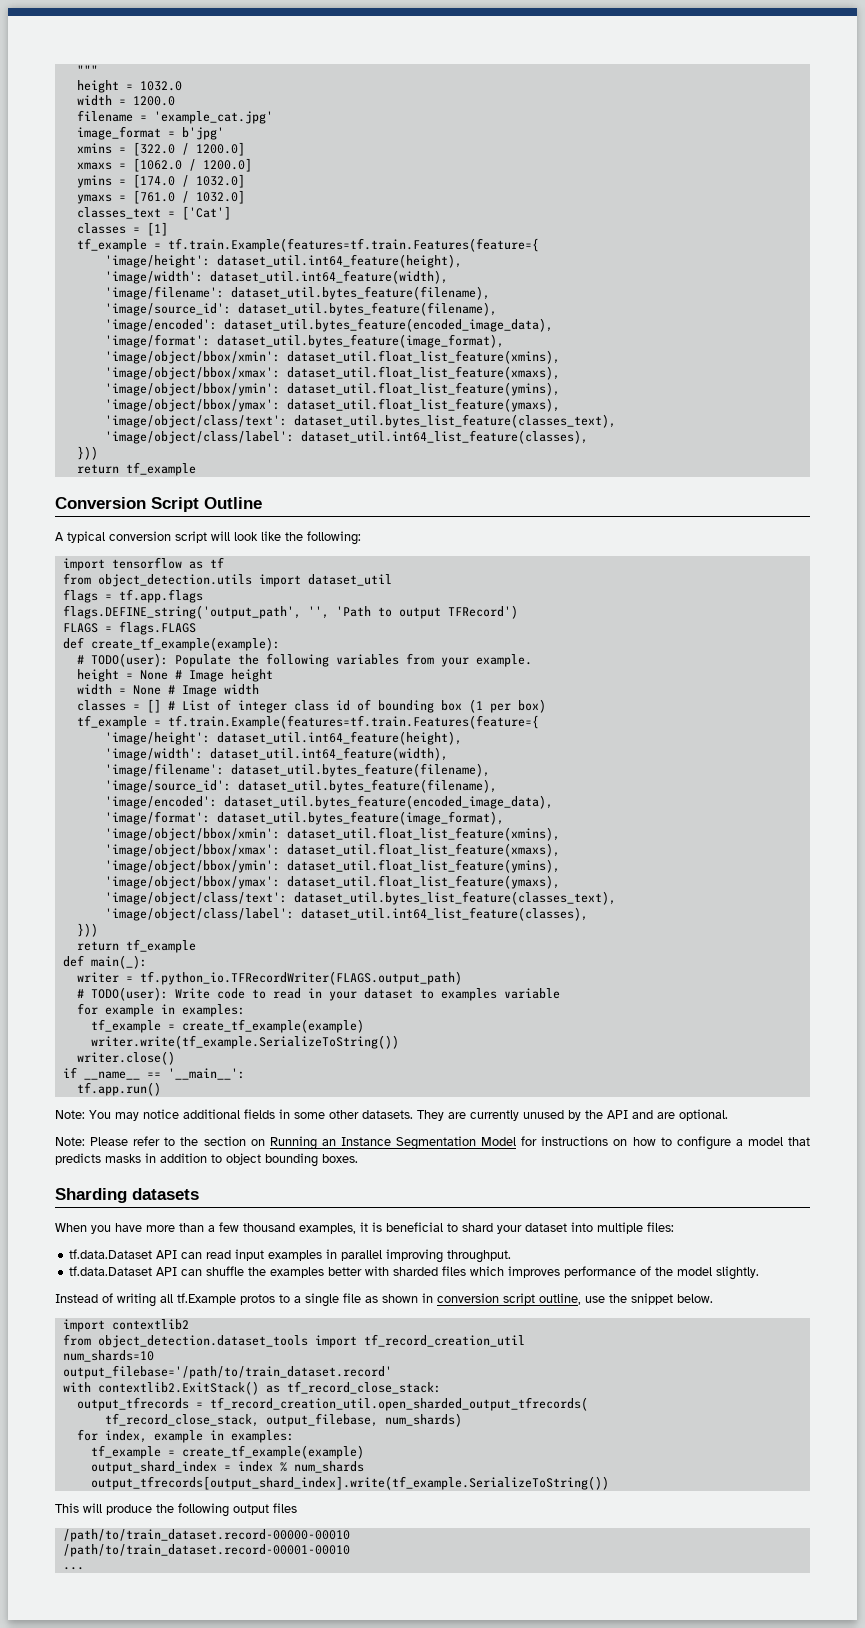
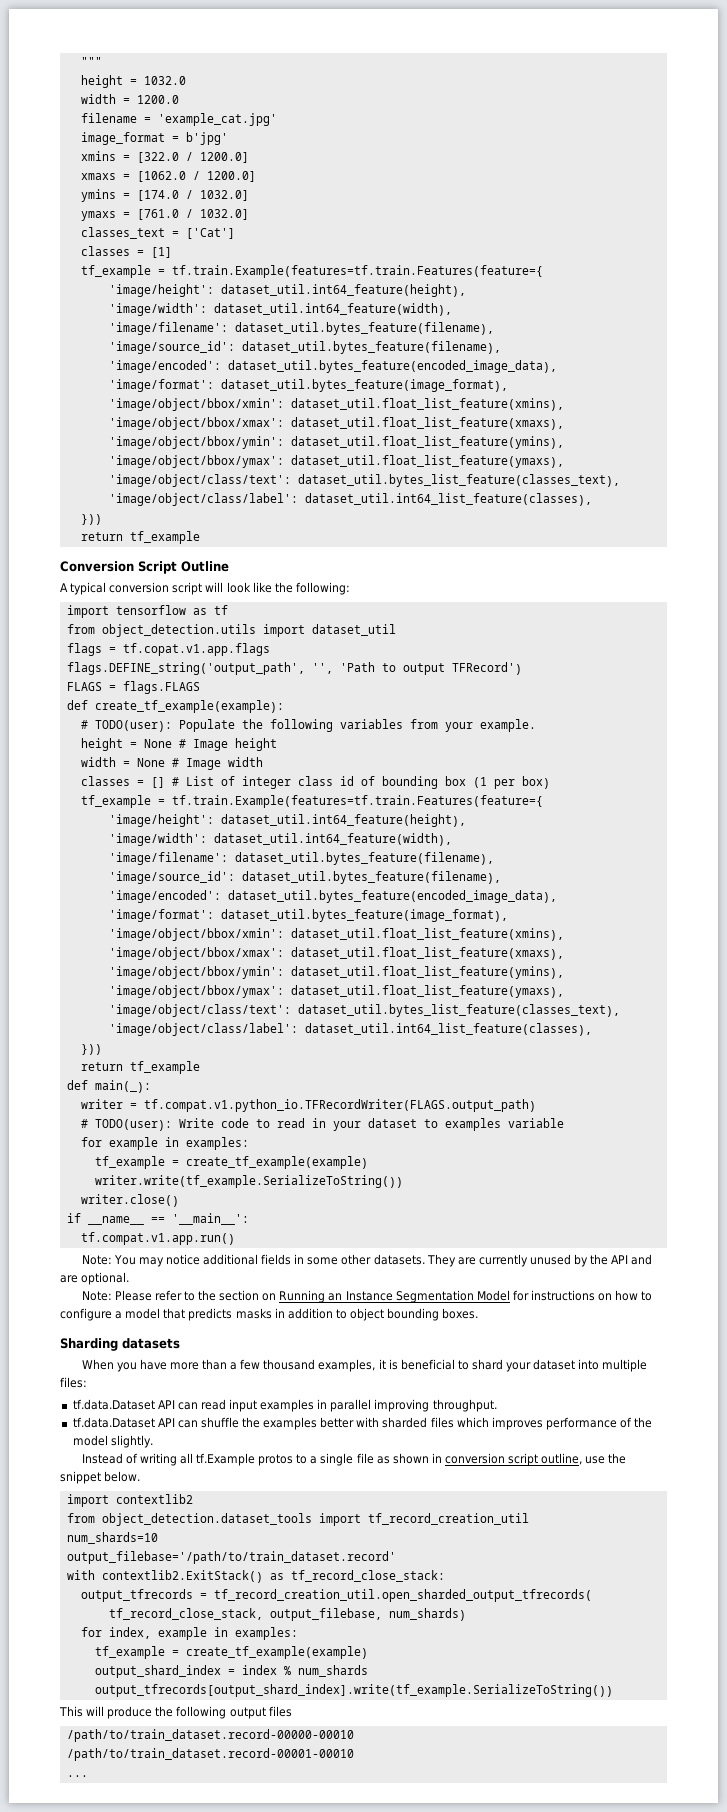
[118,589,203,603] tf.app.flags -> [122,643,270,656] tf.copat.v1.app.flags
[139,971,462,985] tf.python_io.TFRecordWriter(FLAGS.output_path) -> [143,1099,536,1112] tf.compat.v1.python_io.TFRecordWriter(FLAGS.output_path)
[76,1082,161,1096] tf.app.run() -> [80,1232,235,1245] tf.compat.v1.app.run()

